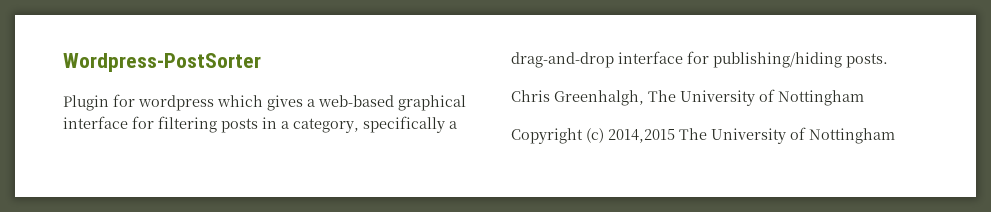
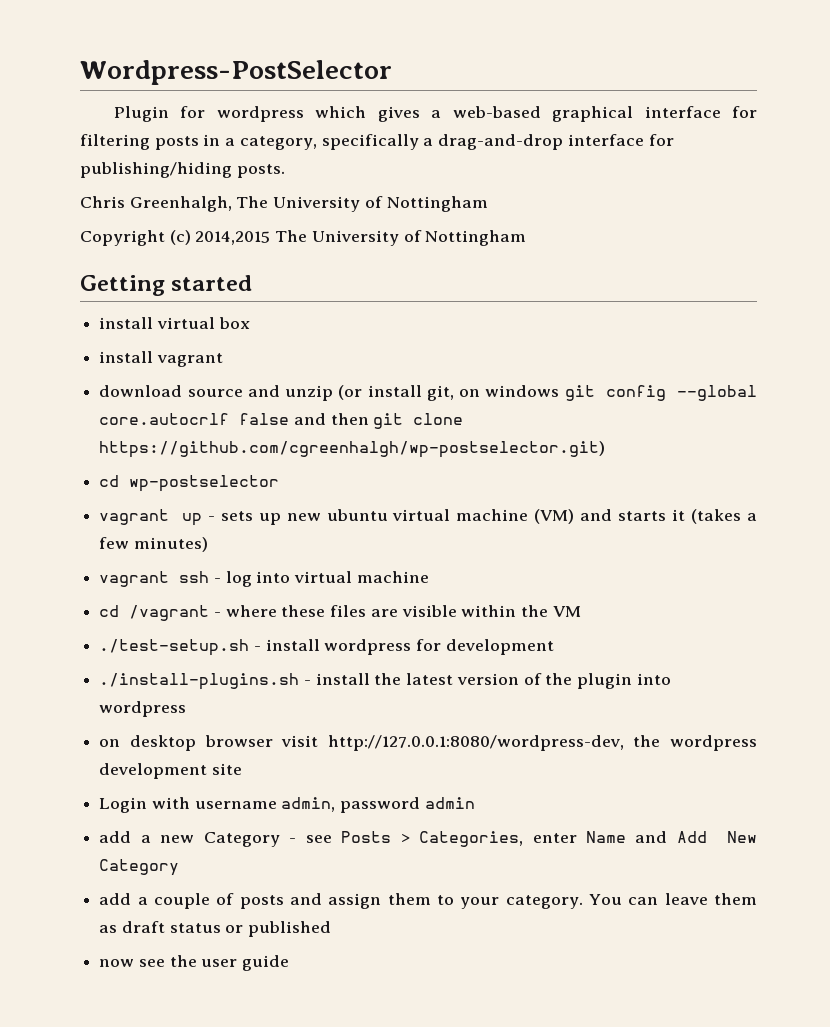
[63,53,261,72] Wordpress-PostSorter -> [80,60,392,85] Wordpress-PostSelector
(895, 136) none -> [80,275,253,296] [99,317,250,329] [99,351,223,367] [99,385,757,401] [99,413,464,429] [99,441,606,458] [99,475,280,492] [99,509,757,526] [99,537,208,552] [99,571,429,587] [99,605,581,621] [99,639,554,656] [99,673,671,690] [99,701,187,717] [99,735,757,751] [99,763,242,779] [99,797,475,813] [99,831,757,847] [99,859,180,876] [99,893,758,909] [99,921,332,937] [99,955,290,971] // Getting started // install virtual box // install vagrant // download source and unzip (or install git, on windows git config --global core.autocrlf false and then git clone https://github.com/cgreenhalgh/wp-postselector.git) // cd wp-postselector // vagrant up - sets up new ubuntu virtual machine (VM) and starts it (takes a few minutes) // vagrant ssh - log into virtual machine // cd /vagrant - where these files are visible within the VM // ./test-setup.sh - install wordpress for development // ./install-plugins.sh - install the latest version of the plugin into wordpress // on desktop browser visit http://127.0.0.1:8080/wordpress-dev, the wordpress development site // Login with username admin, password admin // add a new Category - see Posts > Categories, enter Name and Add New Category // add a couple of posts and assign them to your category. You can leave them as draft status or published // now see the user guide

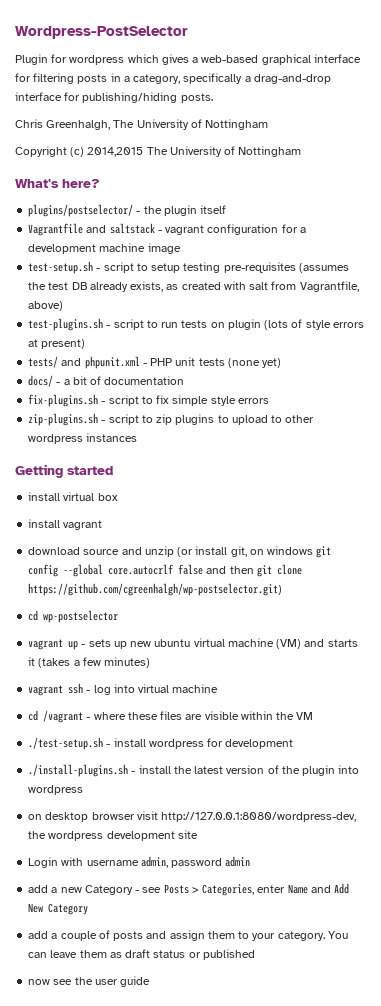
(527, 238) none -> [15,179,100,188] [28,204,227,217] [28,223,306,236] [28,243,181,254] [28,261,349,274] [28,281,359,292] [28,301,64,311] [28,318,364,331] [28,339,86,349] [28,356,282,369] [28,375,185,387] [28,394,269,407] [28,413,315,426] [28,433,138,444] // What's here? // plugins/postselector/ - the plugin itself // Vagrantfile and saltstack - vagrant configuration for a development machine image // test-setup.sh - script to setup testing pre-requisites (assumes the test DB already exists, as created with salt from Vagrantfile, above) // test-plugins.sh - script to run tests on plugin (lots of style errors at present) // tests/ and phpunit.xml - PHP unit tests (none yet) // docs/ - a bit of documentation // fix-plugins.sh - script to fix simple style errors // zip-plugins.sh - script to zip plugins to upload to other wordpress instances

